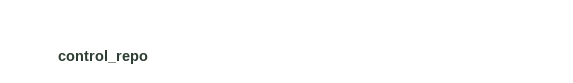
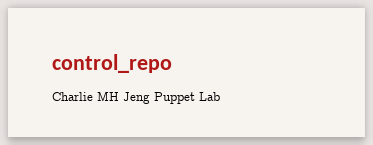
(148, 57) none -> [52,91,220,104] // Charlie MH Jeng Puppet Lab

